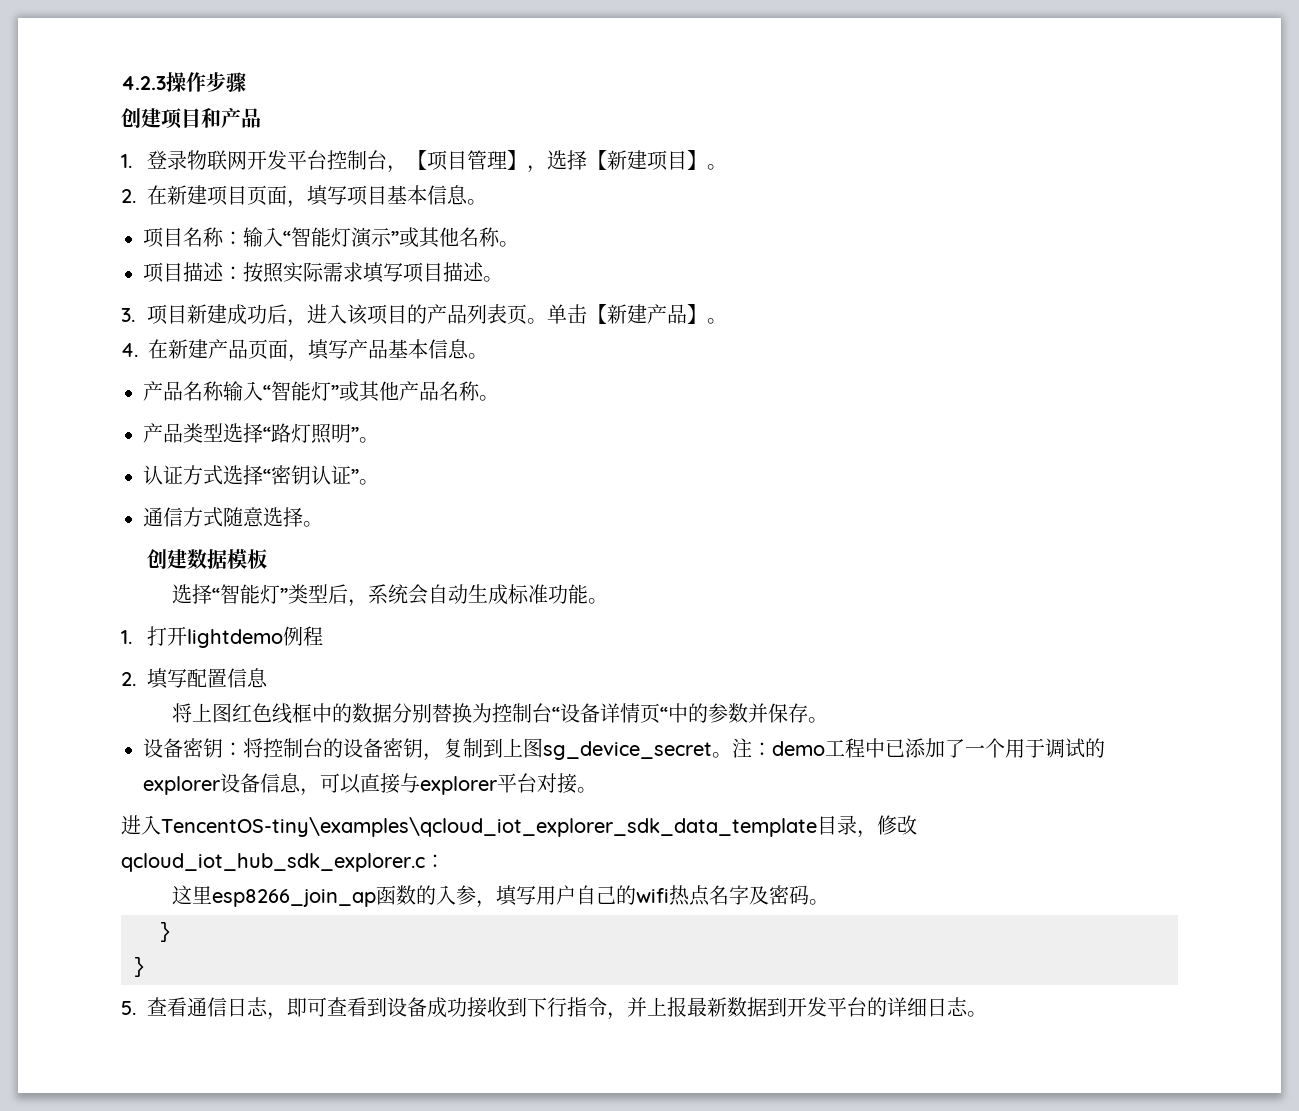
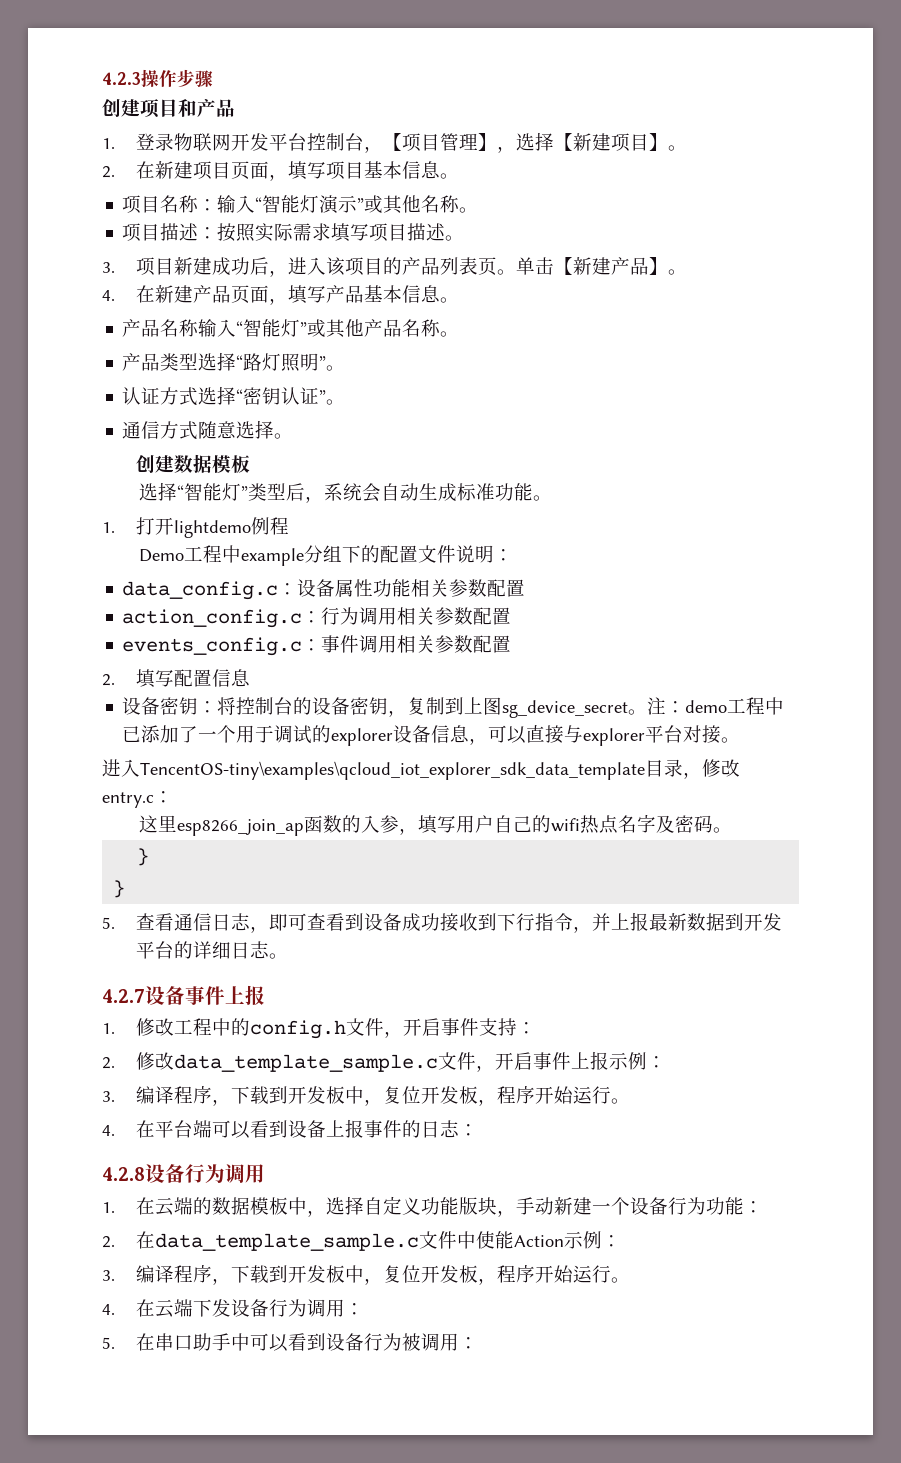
[121,668,268,689] [171,703,828,724] 2.填写配置信息 // 将上图红色线框中的数据分别替换为控制台“设备详情页“中的参数并保存。 -> [139,545,514,566] [122,579,526,600] [122,607,512,628] [122,635,512,656] [102,669,251,688] Demo工程中example分组下的配置文件说明： // data_config.c：设备属性功能相关参数配置 // action_config.c：行为调用相关参数配置 // events_config.c：事件调用相关参数配置 // 2.填写配置信息
[121,853,425,872] qcloud_iot_hub_sdk_explorer.c -> [102,792,154,808] entry.c
(987, 1014) none -> [102,985,265,1005] [102,1018,537,1039] [102,1051,667,1072] [102,1086,631,1106] [102,1119,479,1139] [102,1164,265,1183] [102,1196,764,1217] [102,1231,622,1251] [102,1265,631,1285] [102,1299,365,1318] [102,1333,479,1352] // 4.2.7设备事件上报 // 1.修改工程中的config.h文件，开启事件支持： // 2.修改data_template_sample.c文件，开启事件上报示例： // 3.编译程序，下载到开发板中，复位开发板，程序开始运行。 // 4.在平台端可以看到设备上报事件的日志： // 4.2.8设备行为调用 // 1.在云端的数据模板中，选择自定义功能版块，手动新建一个设备行为功能： // 2.在data_template_sample.c文件中使能Action示例： // 3.编译程序，下载到开发板中，复位开发板，程序开始运行。 // 4.在云端下发设备行为调用： // 5.在串口助手中可以看到设备行为被调用：

